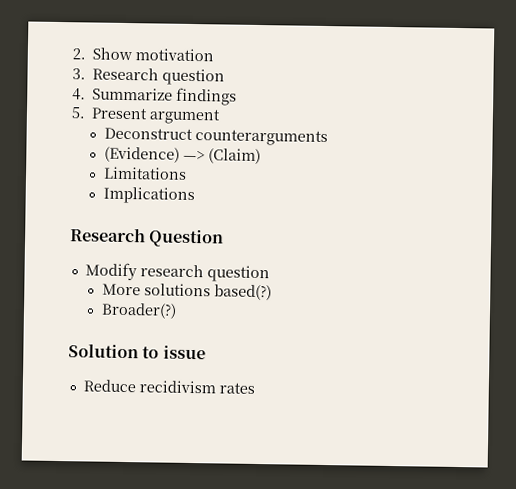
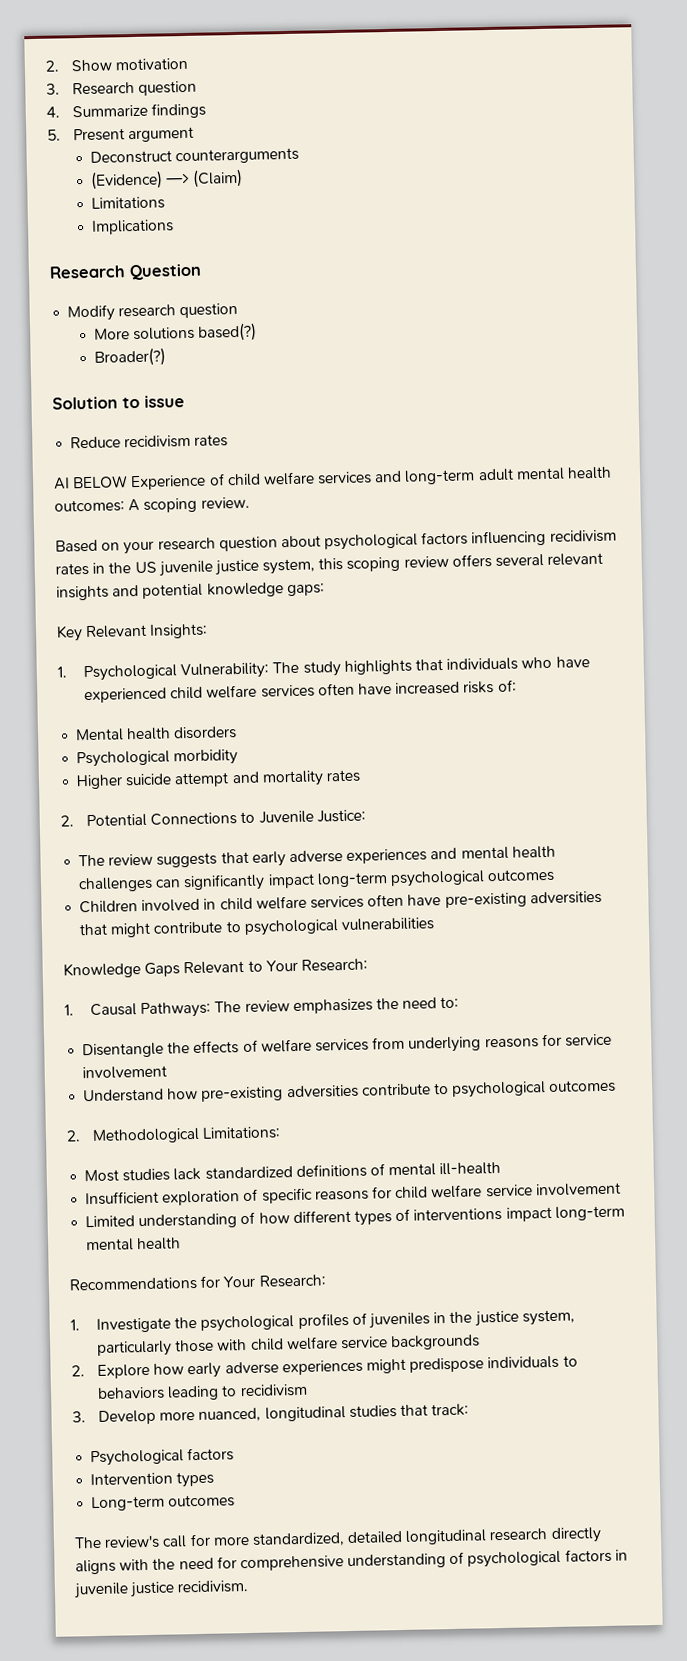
(255, 388) none -> [53,466,613,491] [54,496,250,513] [55,529,617,555] [55,552,604,577] [56,582,325,601] [56,623,209,642] [57,656,590,682] [84,679,517,704] [75,726,238,742] [76,749,239,768] [76,769,361,790] [60,809,366,828] [78,845,556,868] [78,868,556,893] [79,890,602,914] [79,917,434,938] [63,958,368,979] [64,996,460,1019] [82,1033,612,1059] [82,1065,168,1080] [83,1079,617,1103] [66,1126,282,1144] [84,1161,502,1183] [85,1182,621,1206] [85,1205,625,1230] [86,1237,182,1252] [69,1274,326,1292] [70,1309,575,1333] [97,1334,481,1357] [71,1355,578,1379] [97,1383,308,1401] [72,1403,470,1425] [90,1447,235,1467] [90,1471,215,1488] [91,1494,236,1512] [74,1527,602,1549] [75,1548,628,1575] [74,1580,249,1599] // AI BELOW Experience of child welfare services and long-term adult mental health outcomes: A scoping review. // Based on your research question about psychological factors influencing recidivism rates in the US juvenile justice system, this scoping review offers several relevant insights and potential knowledge gaps: // Key Relevant Insights: // 1. Psychological Vulnerability: The study highlights that individuals who have experienced child welfare services often have increased risks of: // Mental health disorders // Psychological morbidity // Higher suicide attempt and mortality rates // 2. Potential Connections to Juvenile Justice: // The review suggests that early adverse experiences and mental health challenges can significantly impact long-term psychological outcomes // Children involved in child welfare services often have pre-existing adversities that might contribute to psychological vulnerabilities // Knowledge Gaps Relevant to Your Research: // 1. Causal Pathways: The review emphasizes the need to: // Disentangle the effects of welfare services from underlying reasons for service involvement // Understand how pre-existing adversities contribute to psychological outcomes // 2. Methodological Limitations: // Most studies lack standardized definitions of mental ill-health // Insufficient exploration of specific reasons for child welfare service involvement // Limited understanding of how different types of interventions impact long-term mental health // Recommendations for Your Research: // 1. Investigate the psychological profiles of juveniles in the justice system, particularly those with child welfare service backgrounds // 2. Explore how early adverse experiences might predispose individuals to behaviors leading to recidivism // 3. Develop more nuanced, longitudinal studies that track: // Psychological factors // Intervention types // Long-term outcomes // The review's call for more standardized, detailed longitudinal research directly aligns with the need for comprehensive understanding of psychological factors in juvenile justice recidivism.

